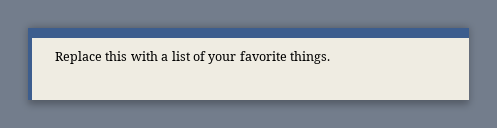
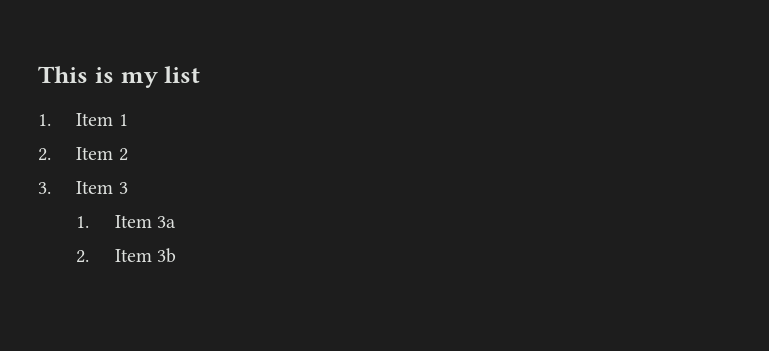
[55,51,330,64] Replace this with a list of your favorite things. -> [38,66,201,88] [38,113,128,126] [38,147,128,161] [38,181,128,194] [76,215,177,228] [76,248,177,263] This is my list // 1. Item 1 // 2. Item 2 // 3. Item 3 // 1. Item 3a // 2. Item 3b

